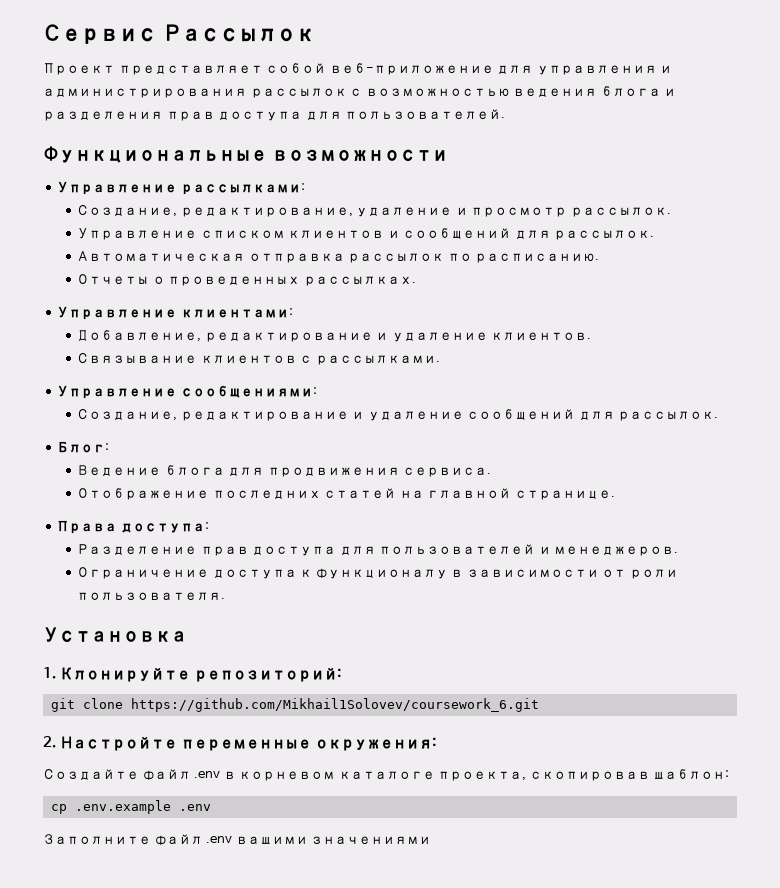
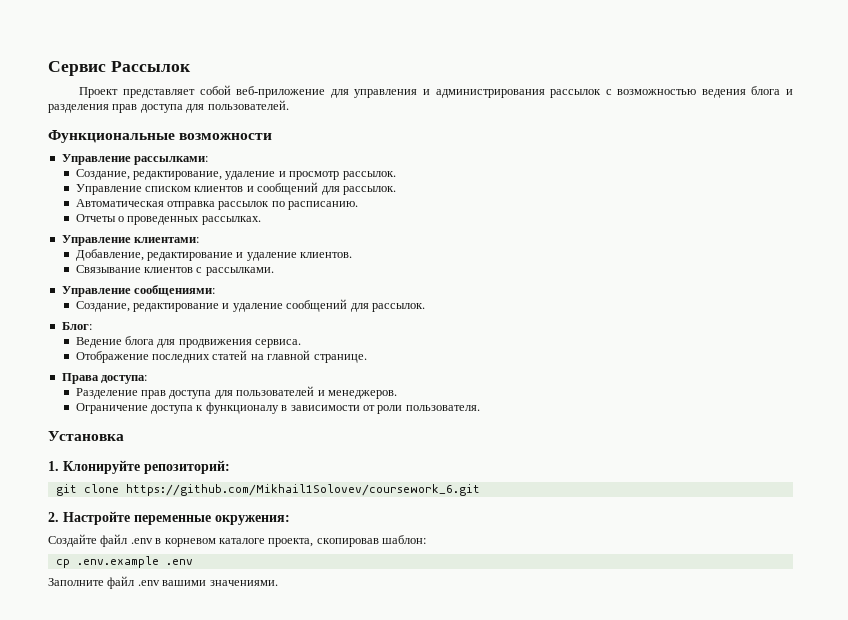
[311,836,432,845] значениями -> [209,580,278,586] значениями.

